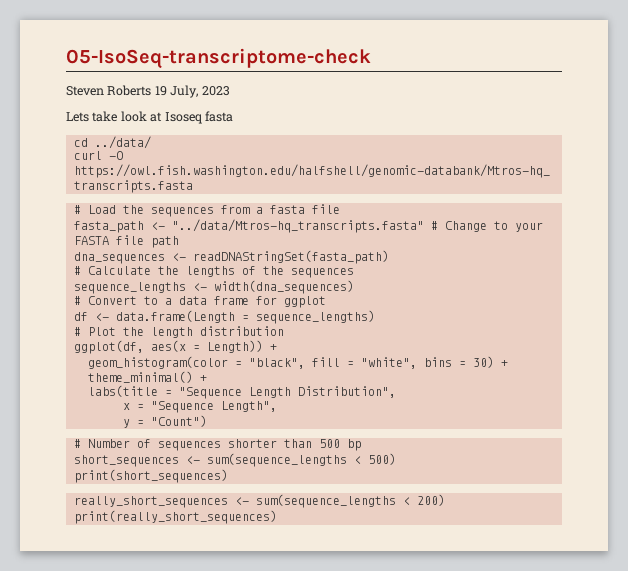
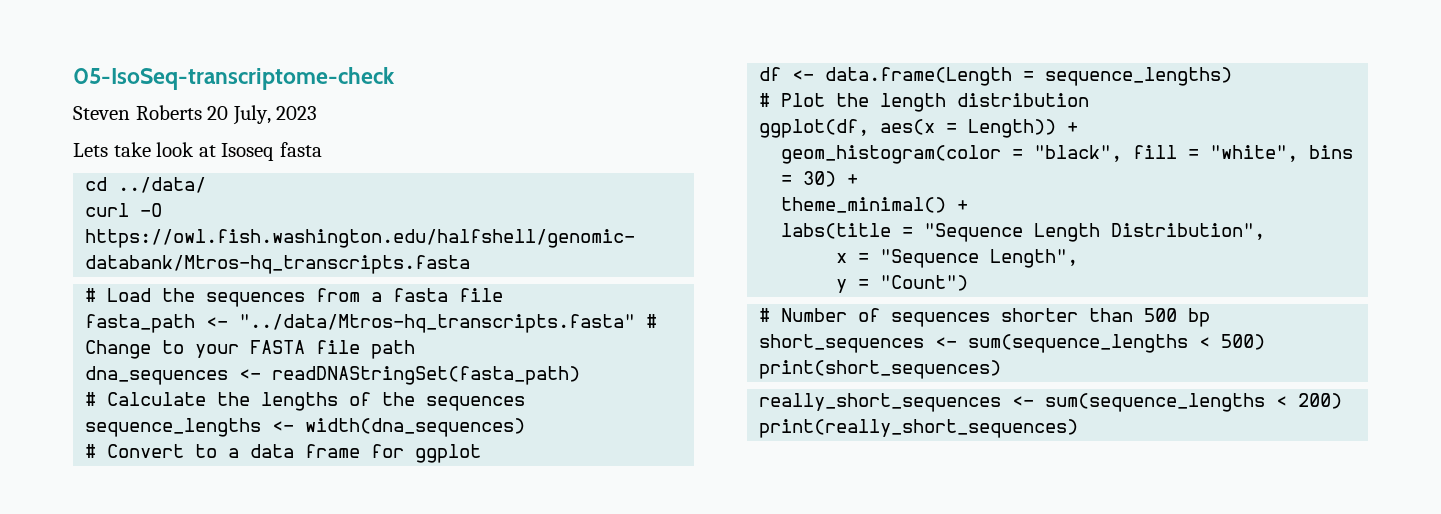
[154,86,167,96] 19 -> [207,106,229,120] 20

